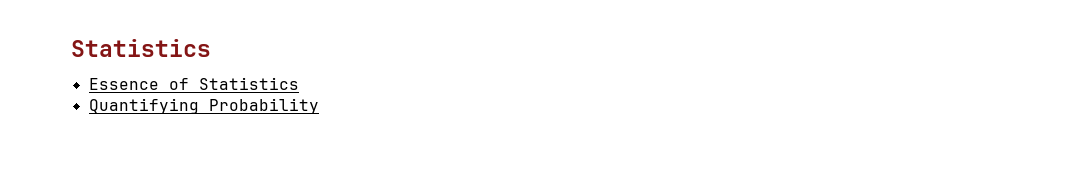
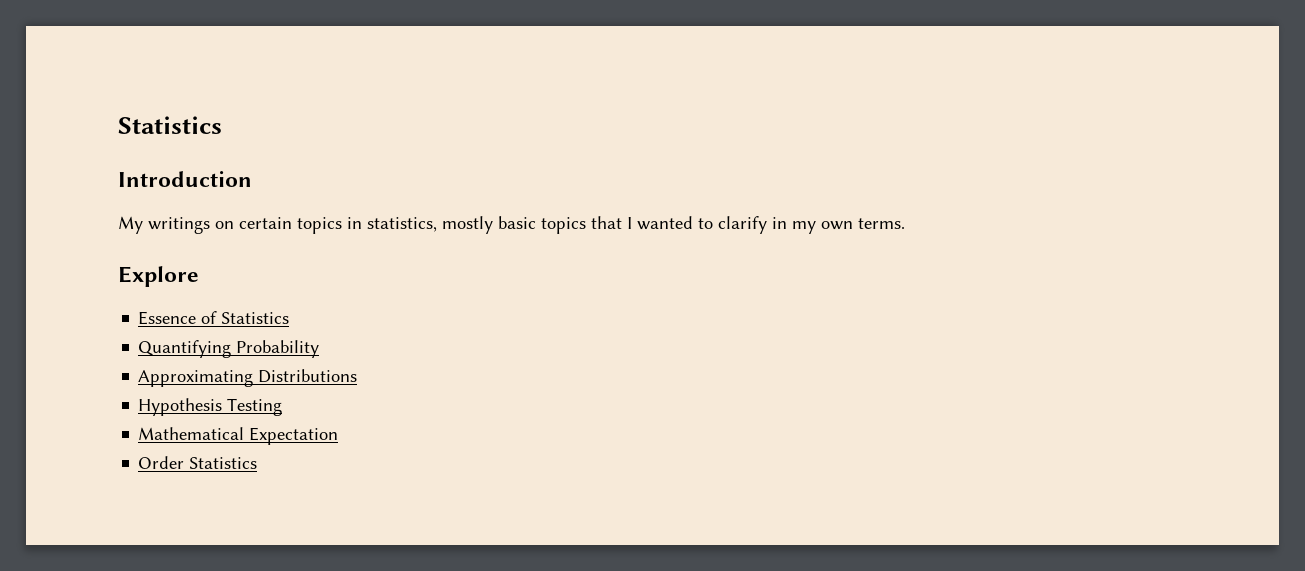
[71,39,211,57] Statistics -> [118,116,222,134] [118,171,252,187] [118,216,905,234] [118,266,199,287] Statistics // Introduction // My writings on certain topics in statistics, mostly basic topics that I wanted to clarify in my own terms. // Explore
(319, 106) none -> [138,369,358,387] [138,398,283,416] [138,427,339,445] [138,456,258,469] // Approximating Distributions // Hypothesis Testing // Mathematical Expectation // Order Statistics

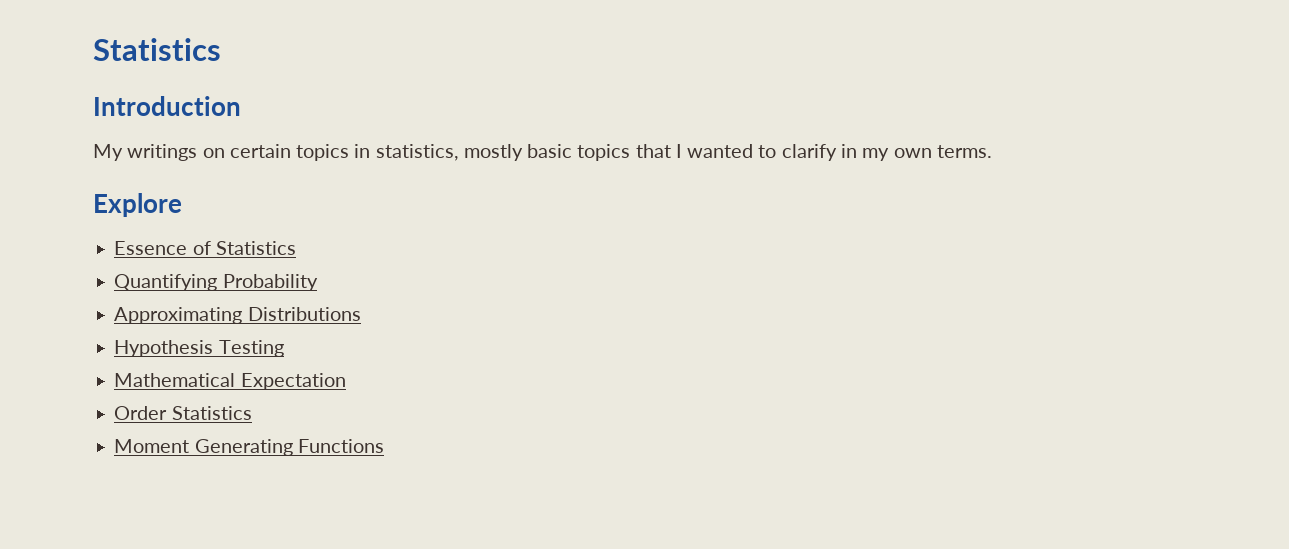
(258, 463) none -> [114,439,384,456] // Moment Generating Functions

